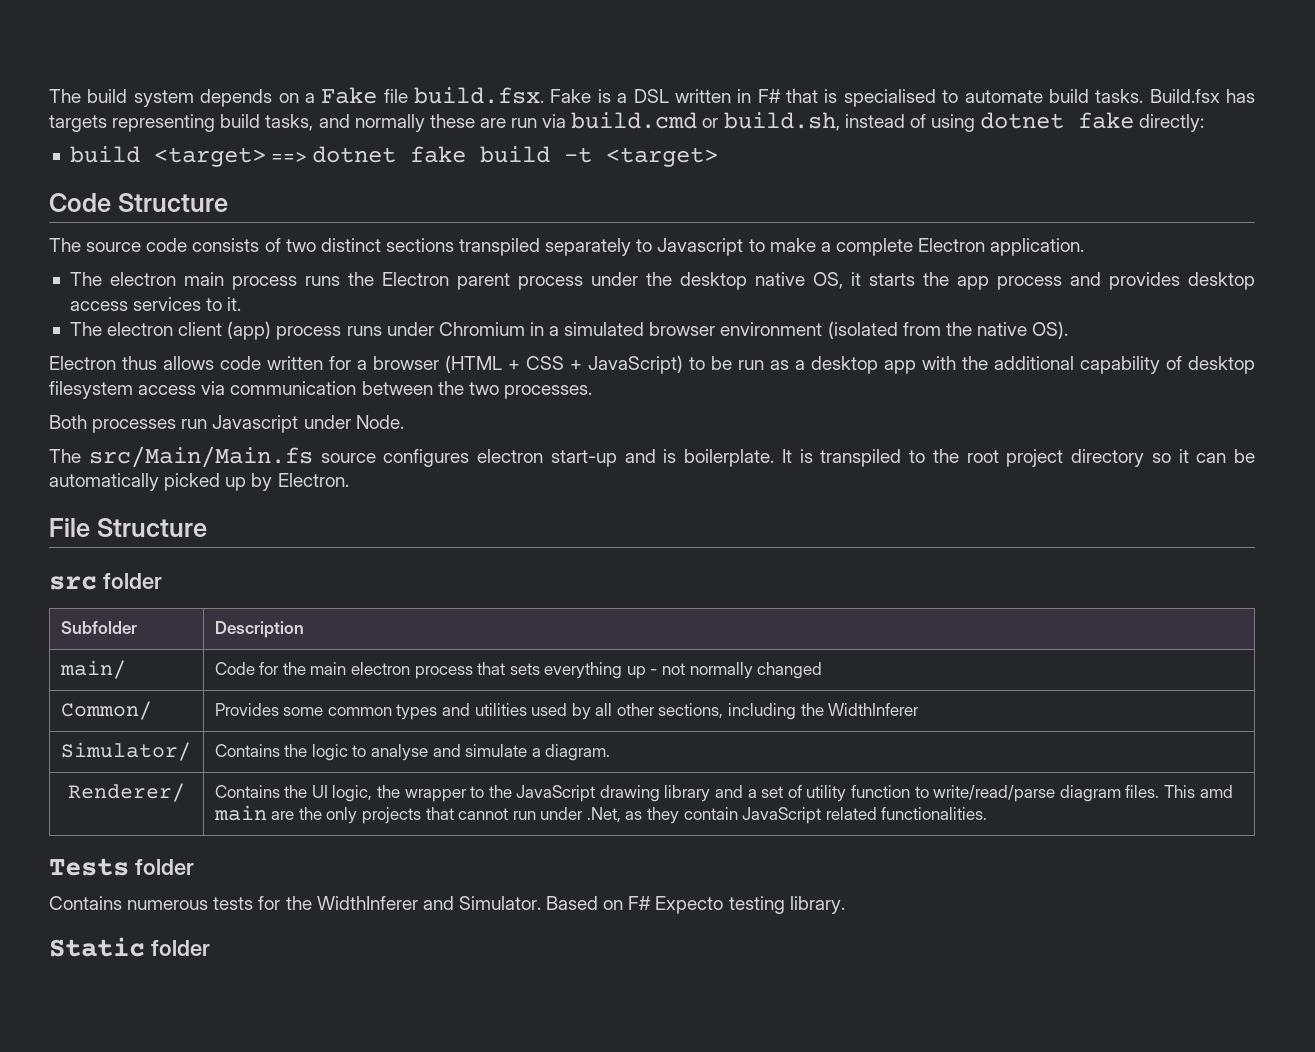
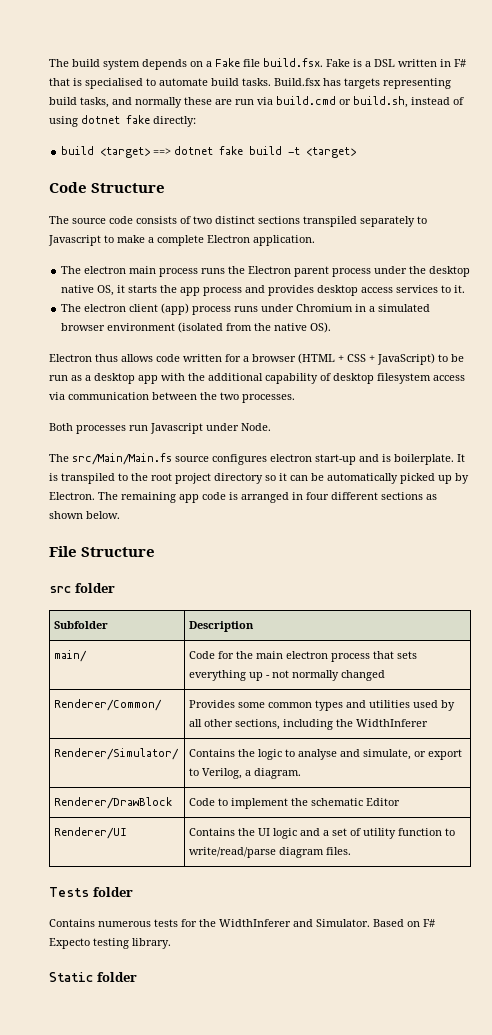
(349, 480) none -> [98,492,437,503] [49,511,120,519] The remaining app code is arranged in four different sections as shown below.
[60,701,152,720] Common/ -> [54,699,163,711] Renderer/Common/
[60,742,191,761] Simulator/ -> [54,748,180,760] Renderer/Simulator/
[465,744,611,761] [68,783,185,802] [214,785,711,802] simulate a diagram. // Renderer/ | Contains the UI logic, the wrapper to the JavaScript drawing library -> [363,749,463,760] [189,768,302,779] [54,797,173,809] [189,798,401,809] [54,827,128,839] [189,828,298,839] simulate, or export to Verilog, a diagram. // Renderer/DrawBlock | Code to implement the schematic Editor // Renderer/UI | Contains the UI logic
[1163,785,1233,798] [213,805,988,824] This amd main are the only projects that cannot run under .Net, as they contain JavaScript related functionalities. -> (352, 851) none

